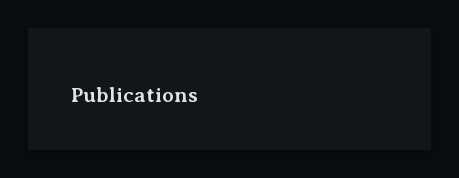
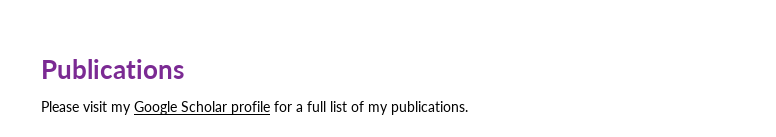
(198, 94) none -> [41,101,468,115] // Please visit my Google Scholar profile for a full list of my publications.

